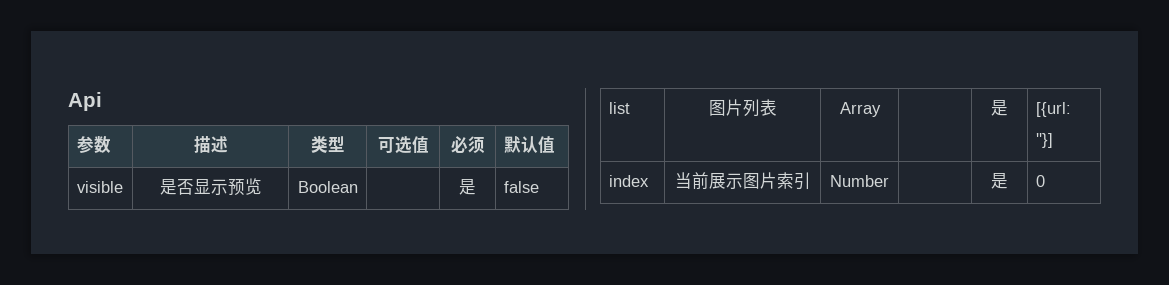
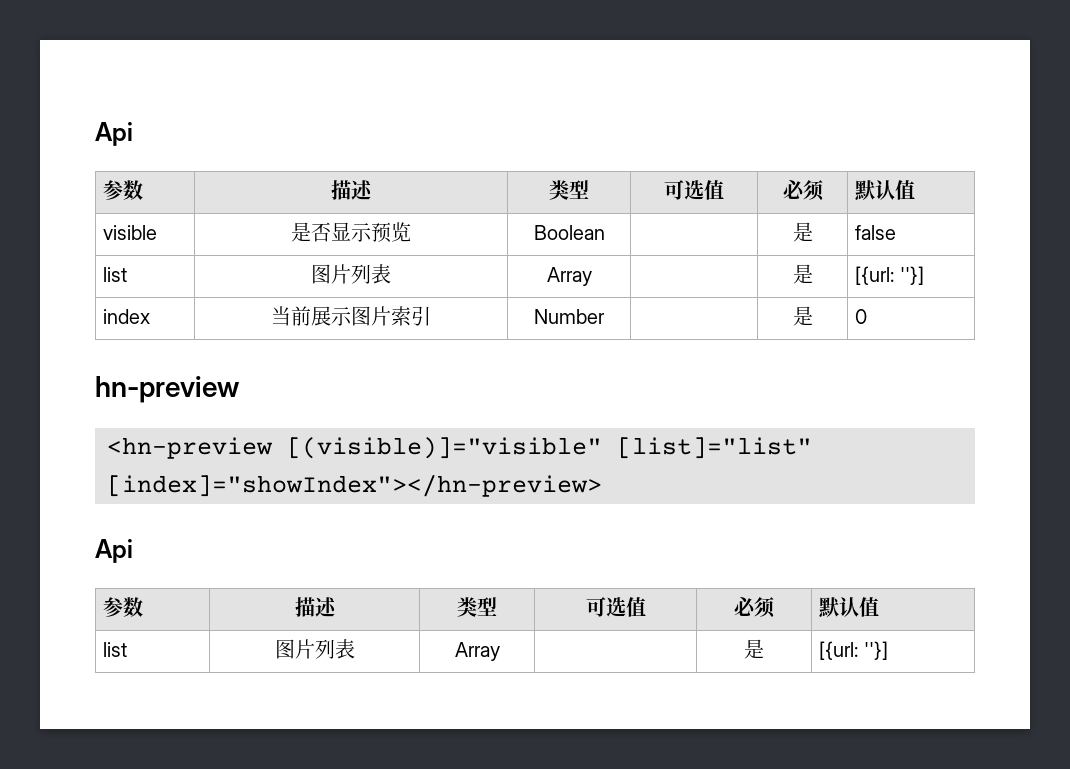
(1045, 181) none -> [95,376,240,403] [107,437,812,459] [107,474,602,497] [95,539,133,563] [103,597,144,617] [294,597,337,617] [457,597,497,617] [585,597,646,617] [734,597,775,618] [819,597,880,618] [103,642,128,657] [274,639,355,659] [454,642,500,661] [744,639,764,659] [819,641,888,660] // hn-preview // <hn-preview [(visible)]="visible" [list]="list" [index]="showIndex"></hn-preview> // Api // 参数 | 描述 | 类型 | 可选值 | 必须 | 默认值 // list | 图片列表 | Array | | 是 | [{url: ''}]

